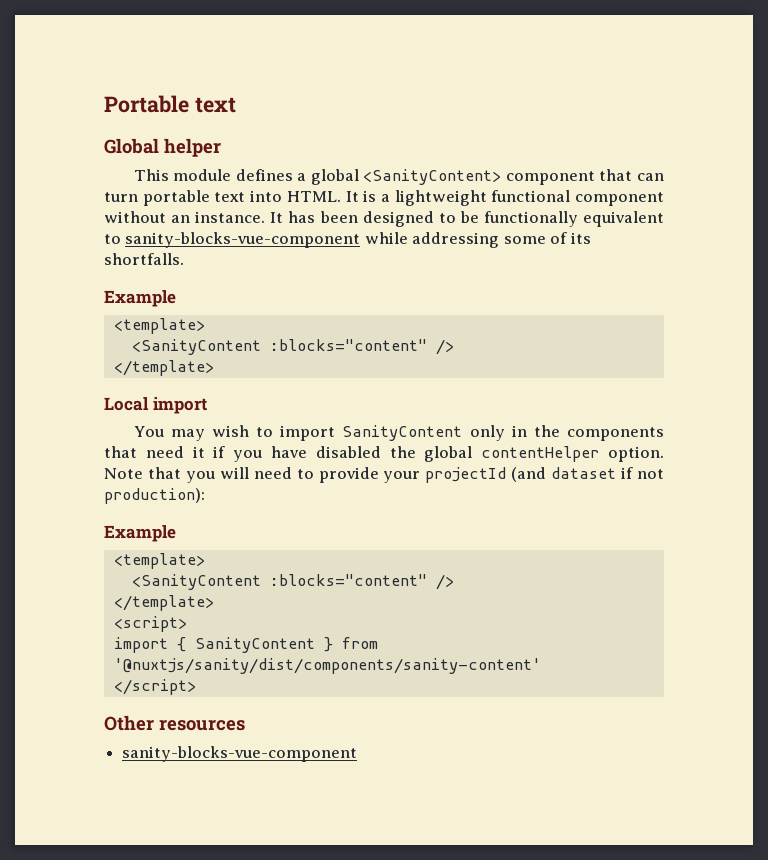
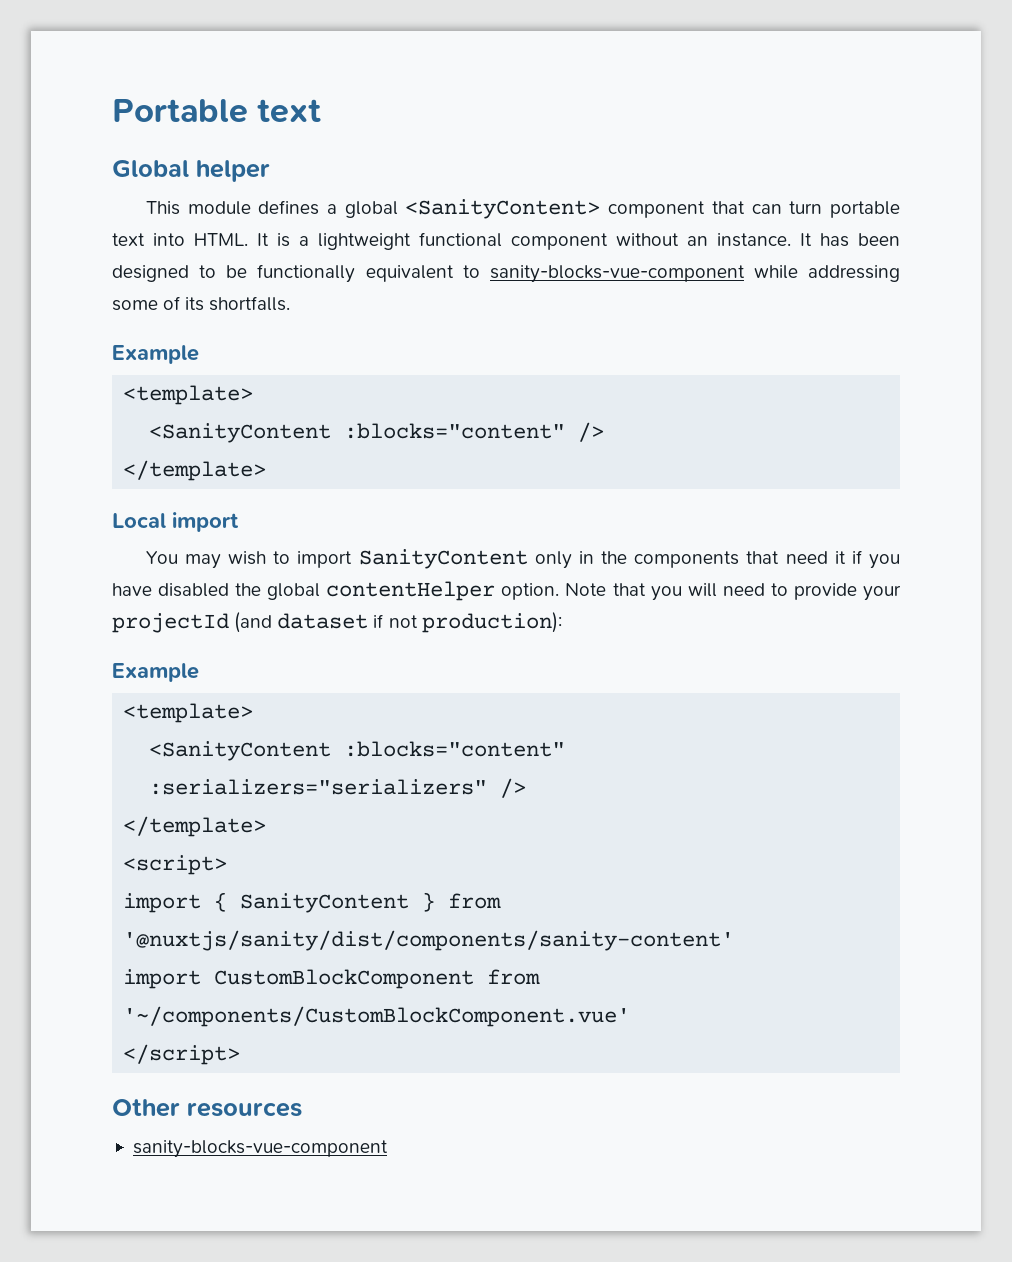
(427, 580) none -> [149,779,488,795] :serializers="serializers"
(541, 666) none -> [123,969,541,989] [123,1006,631,1027] // import CustomBlockComponent from '~/components/CustomBlockComponent.vue'

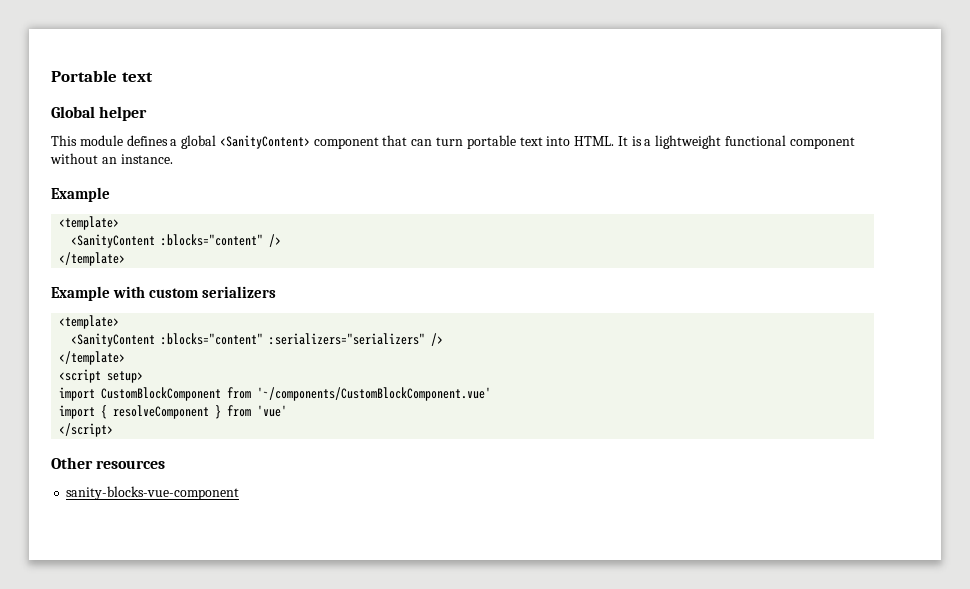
[800,233,900,247] [112,264,900,283] [112,296,291,311] It has been designed to be functionally equivalent to sanity-blocks-vue-component while addressing some of its shortfalls. -> (173, 159) none
[112,512,239,532] [145,549,900,569] [112,581,902,601] [112,612,562,633] [112,663,199,682] Local import // You may wish to import SanityContent only in the components that need it if you have disabled the global contentHelper option. Note that you will need to provide your projectId (and dataset if not production): // Example -> [51,286,276,301] Example with custom serializers
[123,855,228,875] [123,892,502,913] [123,930,735,951] [123,969,541,989] [123,1006,631,1027] <script> // import { SanityContent } from '@nuxtjs/sanity/dist/components/sanity-content' // import CustomBlockComponent from '~/components/CustomBlockComponent.vue' -> [59,369,144,383] [59,387,492,401] [59,405,288,419] <script setup> // import CustomBlockComponent from '~/components/CustomBlockComponent.vue' // import { resolveComponent } from 'vue'

